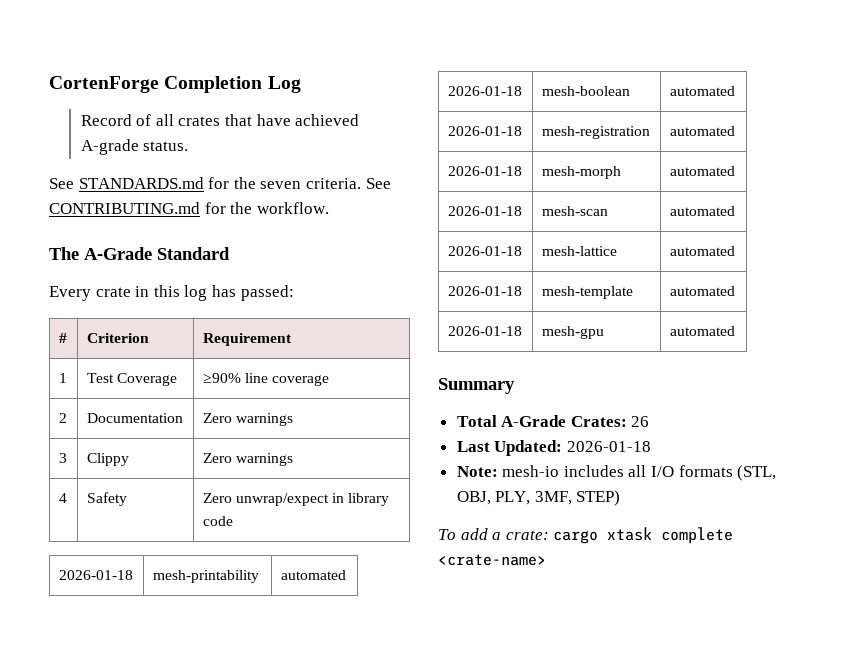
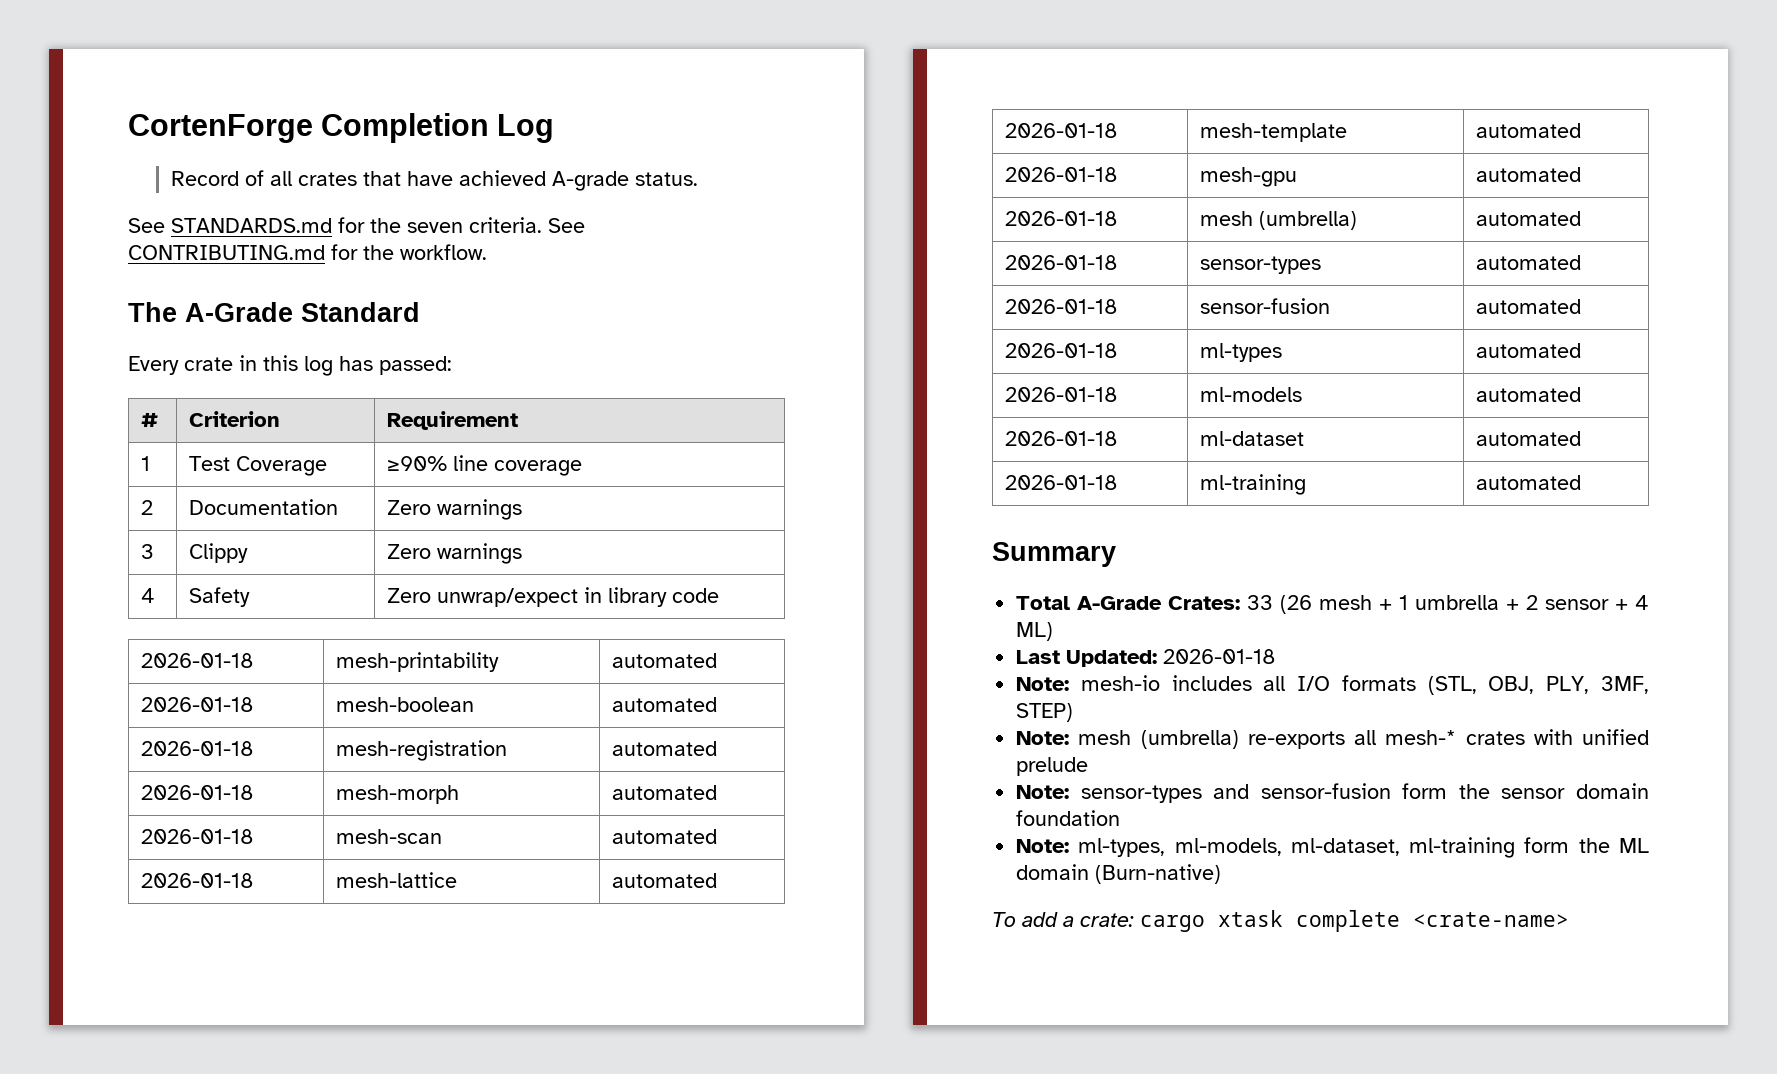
[438,378,515,394] [456,415,650,427] // Summary // Total A-Grade Crates: 26 -> [1004,211,1118,226] [1199,211,1357,230] [1475,211,1581,226] [1004,255,1118,270] [1199,256,1321,274] [1475,255,1581,270] [1004,299,1118,314] [1199,298,1330,314] [1475,299,1581,314] [1004,343,1118,358] [1199,343,1282,362] [1475,343,1581,358] [1004,387,1118,402] [1199,387,1302,402] [1475,387,1581,402] [1004,431,1118,446] [1199,431,1304,446] [1475,431,1581,446] [1004,475,1118,490] [1199,474,1306,495] [1475,475,1581,490] [992,542,1116,567] [1016,595,1649,614] [1016,622,1054,641] // 2026-01-18 | mesh (umbrella) | automated // 2026-01-18 | sensor-types | automated // 2026-01-18 | sensor-fusion | automated // 2026-01-18 | ml-types | automated // 2026-01-18 | ml-models | automated // 2026-01-18 | ml-dataset | automated // 2026-01-18 | ml-training | automated // Summary // Total A-Grade Crates: 33 (26 mesh + 1 umbrella + 2 sensor + 4 ML)
(621, 498) none -> [1016,729,1649,749] [1016,757,1089,776] [1016,783,1649,803] [1016,810,1121,826] [1016,837,1649,858] [1016,864,1222,884] // Note: mesh (umbrella) re-exports all mesh-* crates with unified prelude // Note: sensor-types and sensor-fusion form the sensor domain foundation // Note: ml-types, ml-models, ml-dataset, ml-training form the ML domain (Burn-native)

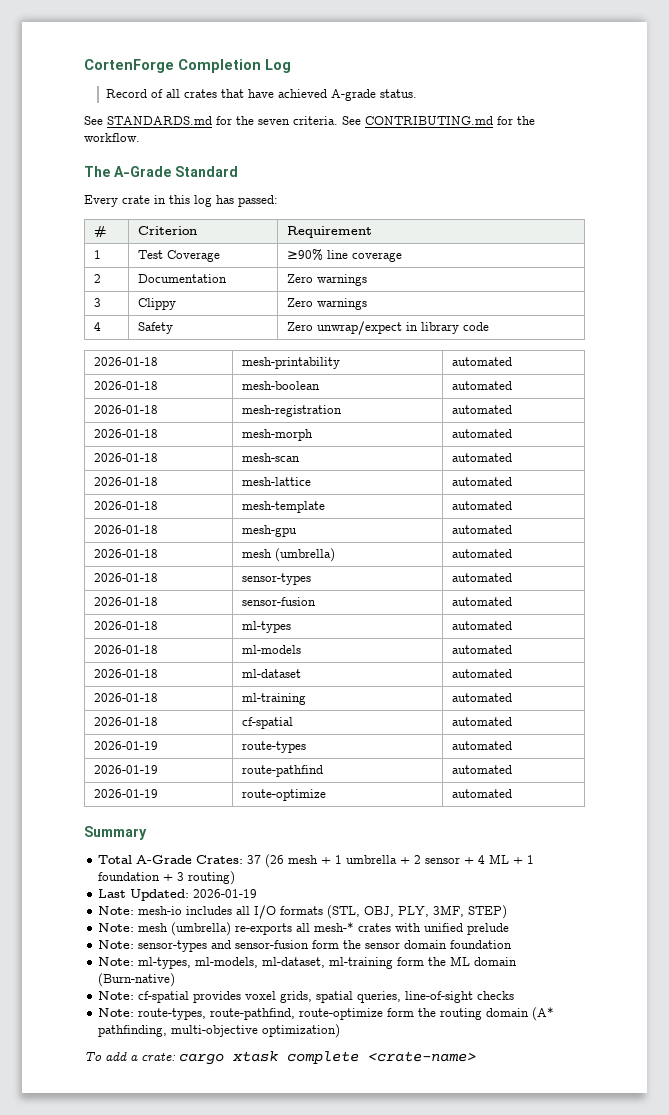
(1581, 482) none -> [93,717,158,726] [241,717,293,729] [451,717,512,726] [93,741,158,750] [241,741,306,753] [451,741,512,750] [93,765,158,774] [241,765,323,777] [451,765,512,774] [93,789,158,798] [241,789,326,801] [451,789,512,798] // 2026-01-18 | cf-spatial | automated // 2026-01-19 | route-types | automated // 2026-01-19 | route-pathfind | automated // 2026-01-19 | route-optimize | automated
[1247,595,1274,610] 33 -> [247,855,262,864] 37
[1016,622,1054,641] ML) -> [489,854,535,864] [98,871,236,885] ML + 1 foundation + 3 routing)
[1163,649,1277,664] 2026-01-18 -> [193,889,258,898] 2026-01-19
(1222, 874) none -> [98,991,515,1003] [98,1007,555,1021] [98,1024,341,1038] // Note: cf-spatial provides voxel grids, spatial queries, line-of-sight checks // Note: route-types, route-pathfind, route-optimize form the routing domain (A* pathfinding, multi-objective optimization)

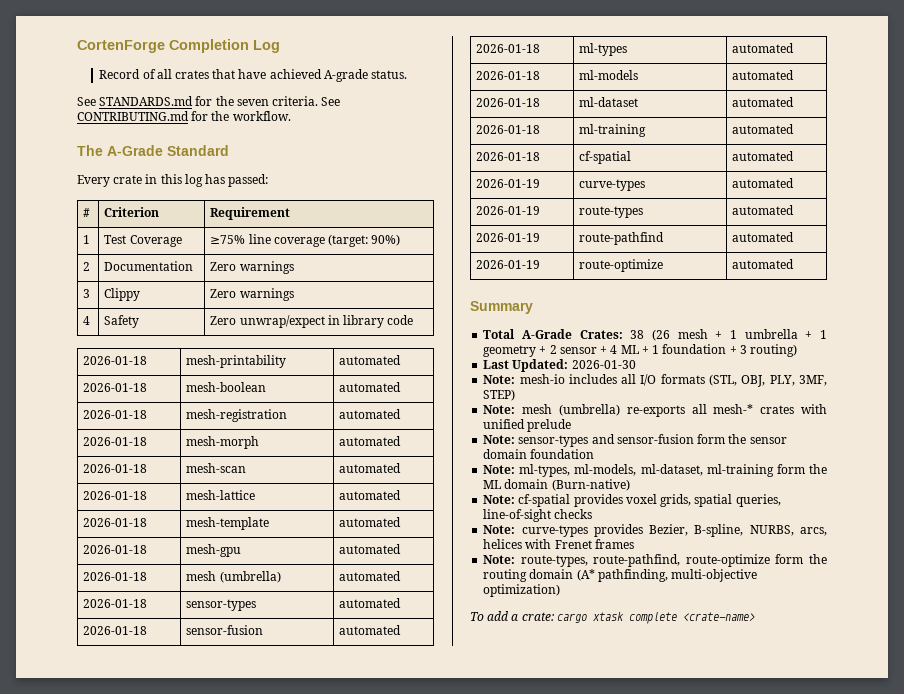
[286,249,323,261] ≥90% -> [210,235,246,244] ≥75%
(402, 257) none -> [328,234,401,247] (target: 90%)
(512, 721) none -> [476,179,541,188] [579,179,646,191] [732,178,795,188] // 2026-01-19 | curve-types | automated
[247,855,262,864] 37 -> [630,330,645,339] 38
(411, 860) none -> [820,330,827,339] [483,345,547,357] 1 geometry +
[193,889,258,898] 2026-01-19 -> [571,360,636,369] 2026-01-30
(515, 995) none -> [483,524,827,537] [483,539,634,549] // Note: curve-types provides Bezier, B-spline, NURBS, arcs, helices with Frenet frames

